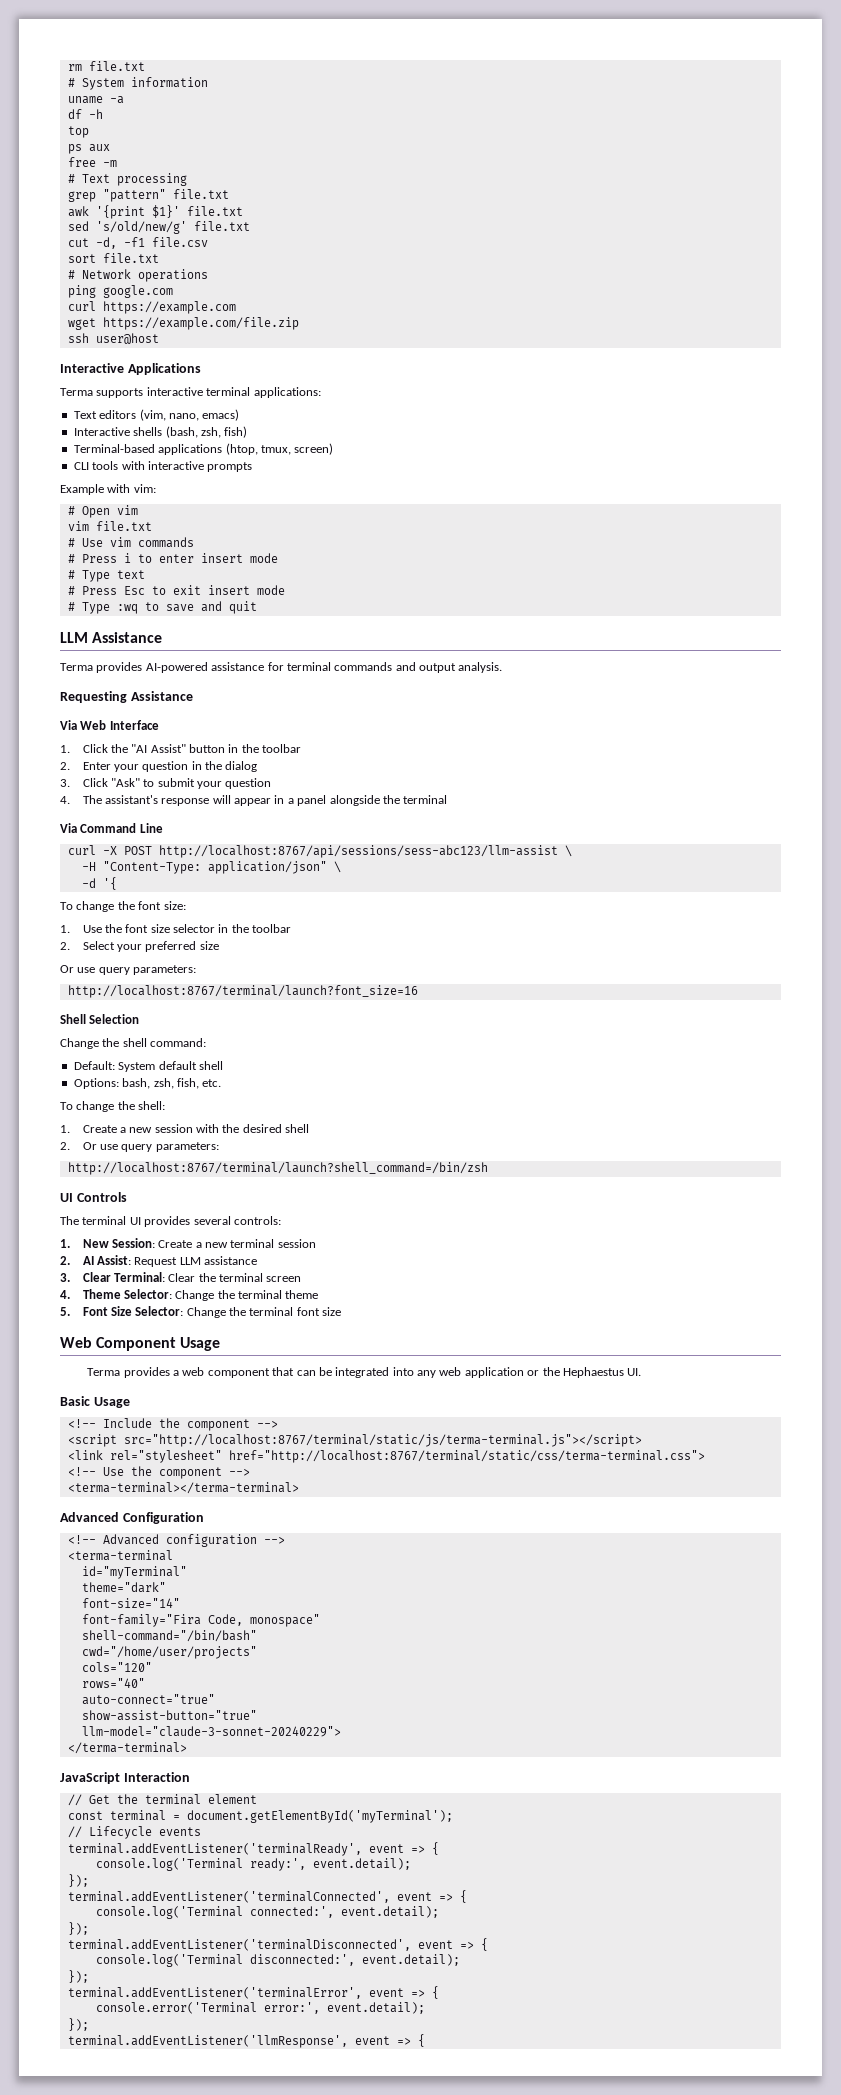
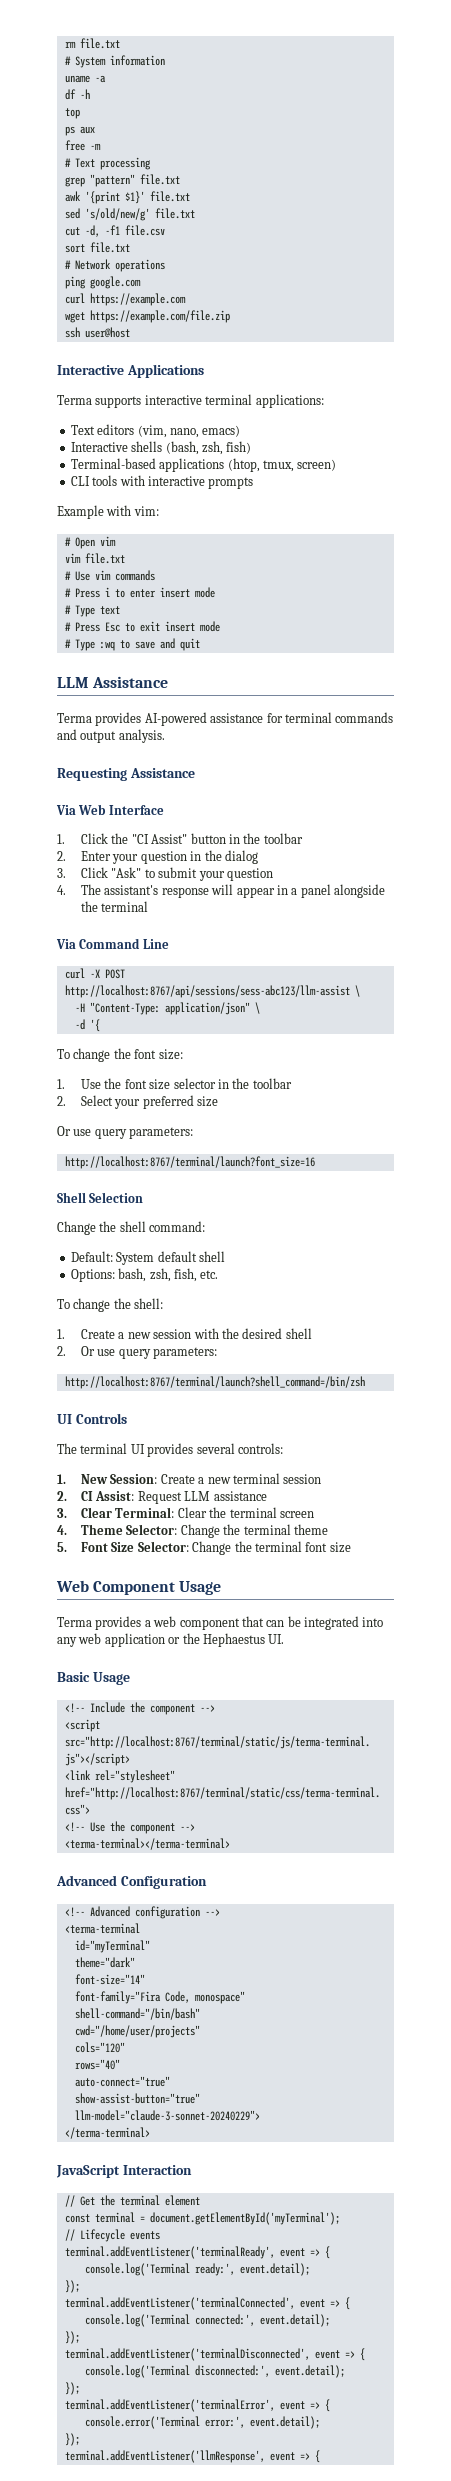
[131,744,148,753] "AI -> [131,834,149,844] "CI
[82,1256,94,1265] AI -> [80,1491,93,1501] CI

